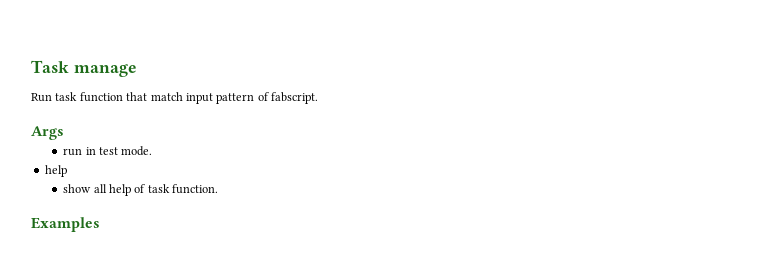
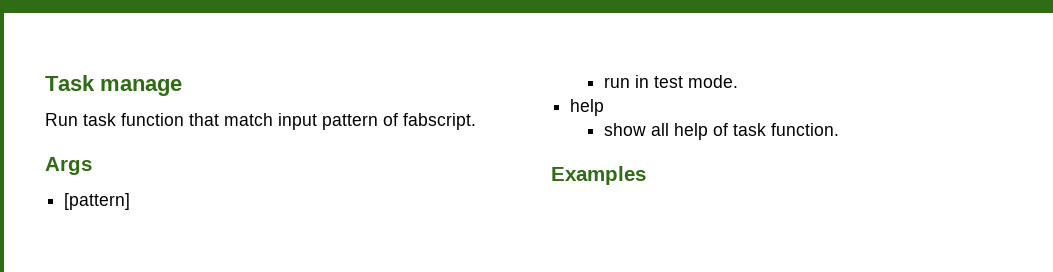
(64, 133) none -> [64,193,131,210] // [pattern]

